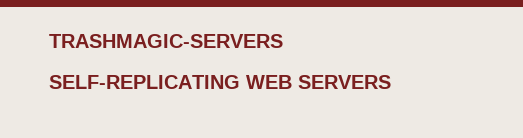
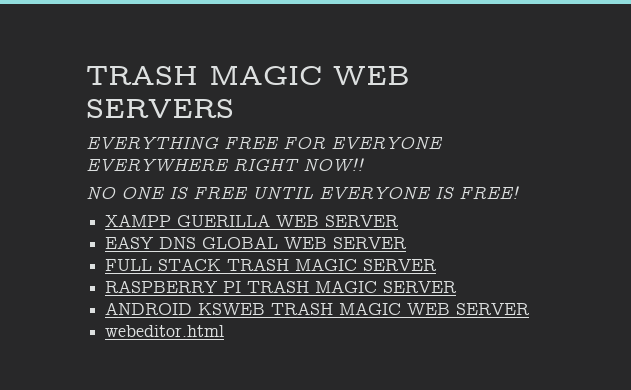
[49,34,283,48] [49,75,240,89] TRASHMAGIC-SERVERS // SELF-REPLICATING -> [86,65,322,85] TRASH MAGIC
(391, 82) none -> [86,136,443,149] [86,158,364,171] [86,186,519,199] [105,214,400,227] [105,236,408,249] [105,258,438,271] [105,280,458,293] [105,302,531,315] [105,325,225,337] // EVERYTHING FREE FOR EVERYONE EVERYWHERE RIGHT NOW!! // NO ONE IS FREE UNTIL EVERYONE IS FREE! // XAMPP GUERILLA WEB SERVER // EASY DNS GLOBAL WEB SERVER // FULL STACK TRASH MAGIC SERVER // RASPBERRY PI TRASH MAGIC SERVER // ANDROID KSWEB TRASH MAGIC WEB SERVER // webeditor.html

